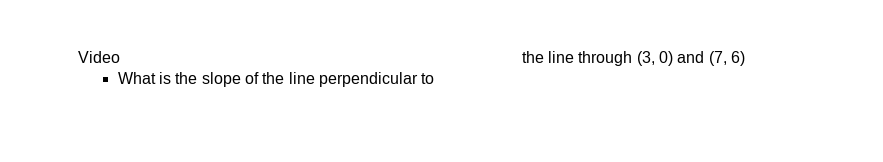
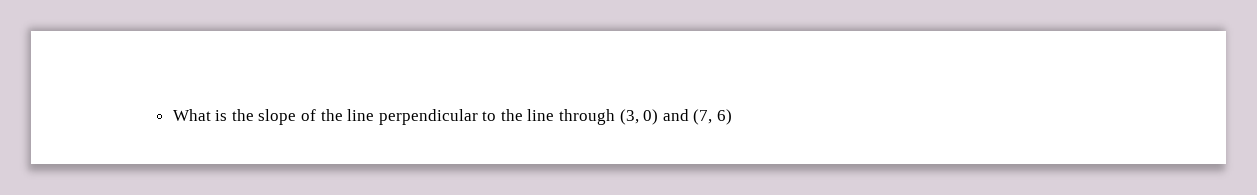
[78,51,120,63] Video // -> (172, 115) none

